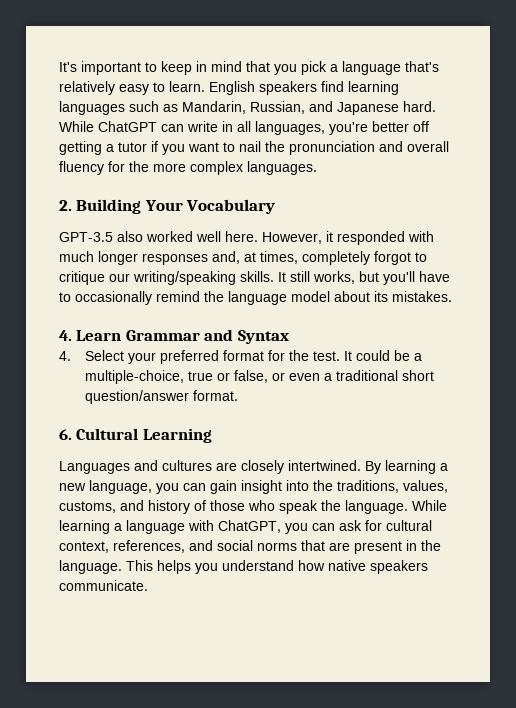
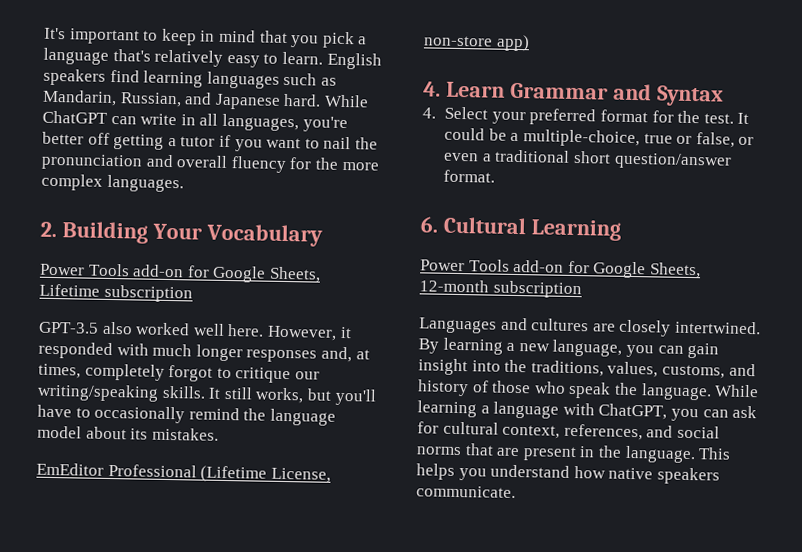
(276, 206) none -> [39,263,321,283] [39,283,193,303] // Power Tools add-on for Google Sheets, Lifetime subscription
(452, 296) none -> [36,462,331,483] [423,34,530,52] // EmEditor Professional (Lifetime License, non-store app)
(212, 435) none -> [420,259,701,279] [419,279,582,299] // Power Tools add-on for Google Sheets, 12-month subscription

